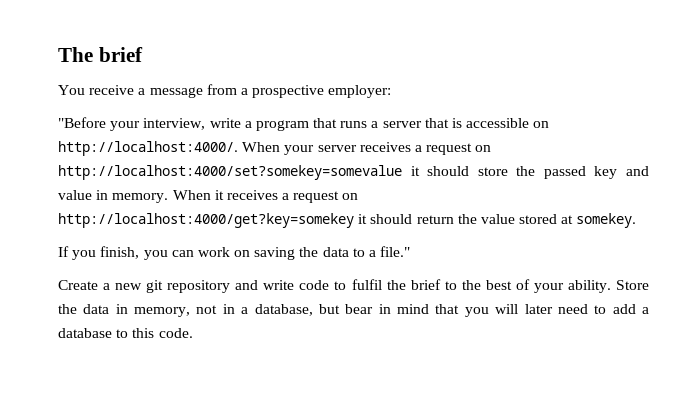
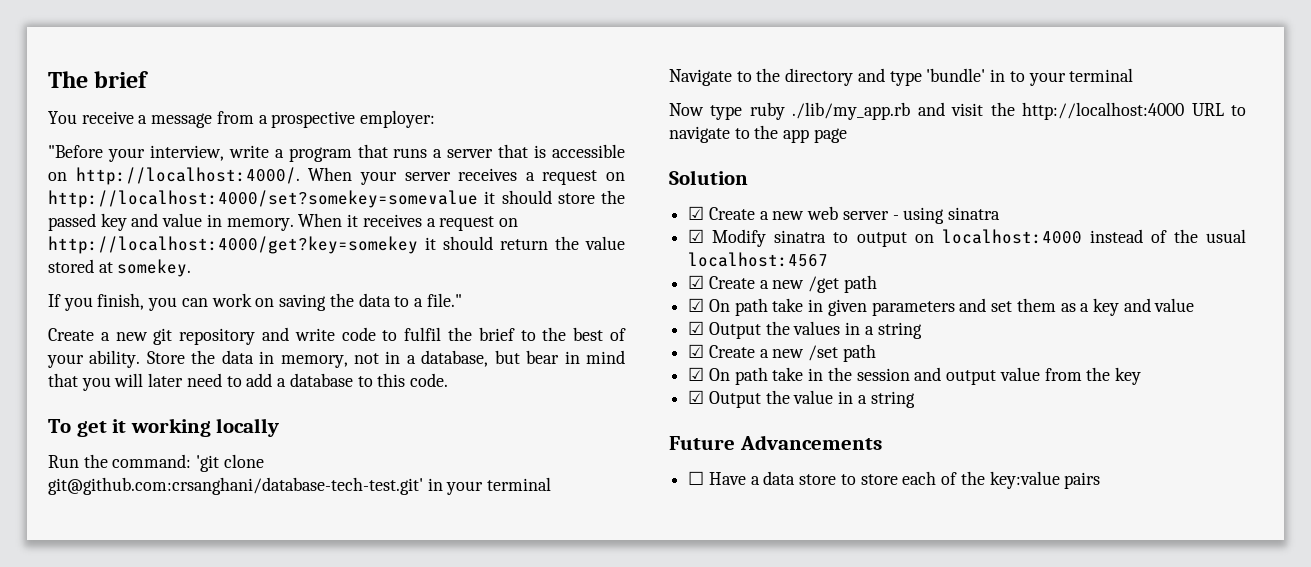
(193, 333) none -> [48,418,280,437] [48,454,264,472] [48,477,552,495] [669,68,1134,86] [669,102,1246,120] [669,125,847,143] [669,170,748,185] [688,206,1001,224] [688,229,1246,247] [688,252,829,267] [688,275,877,293] [688,298,1195,316] [688,321,922,339] [688,344,876,362] [688,367,1141,385] [688,390,915,408] [669,435,882,450] [688,471,1101,489] // To get it working locally // Run the command: 'git clone git@github.com:crsanghani/database-tech-test.git' in your terminal // Navigate to the directory and type 'bundle' in to your terminal // Now type ruby ./lib/my_app.rb and visit the http://localhost:4000 URL to navigate to the app page // Solution // ☑ Create a new web server - using sinatra // ☑ Modify sinatra to output on localhost:4000 instead of the usual localhost:4567 // ☑ Create a new /get path // ☑ On path take in given parameters and set them as a key and value // ☑ Output the values in a string // ☑ Create a new /set path // ☑ On path take in the session and output value from the key // ☑ Output the value in a string // Future Advancements // ☐ Have a data store to store each of the key:value pairs

